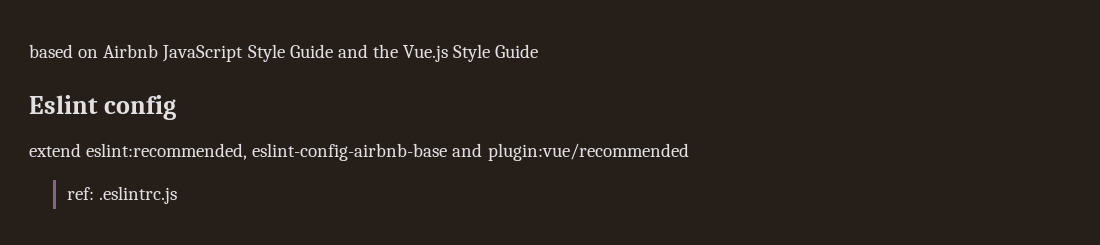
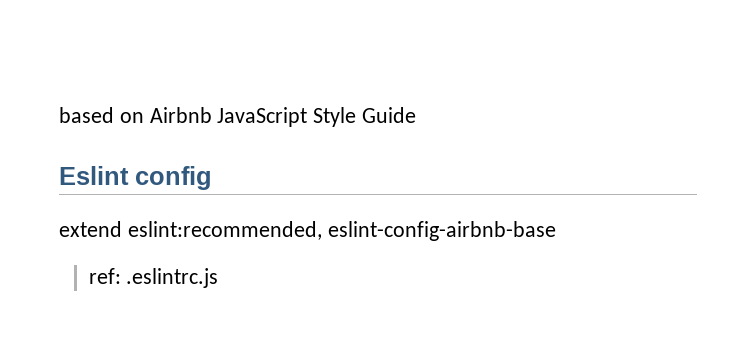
[337,44,539,62] and the Vue.js Style Guide -> (417, 115) none
[452,143,689,161] and plugin:vue/recommended -> (556, 231) none

